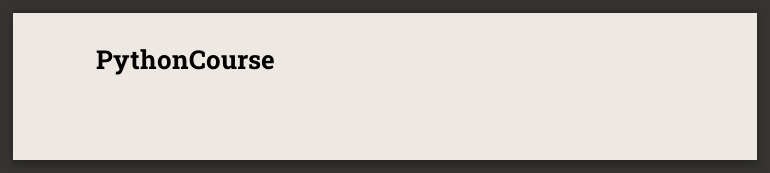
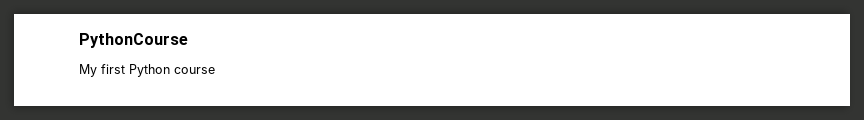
(275, 62) none -> [79,64,215,77] // My first Python course

